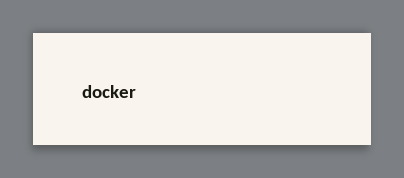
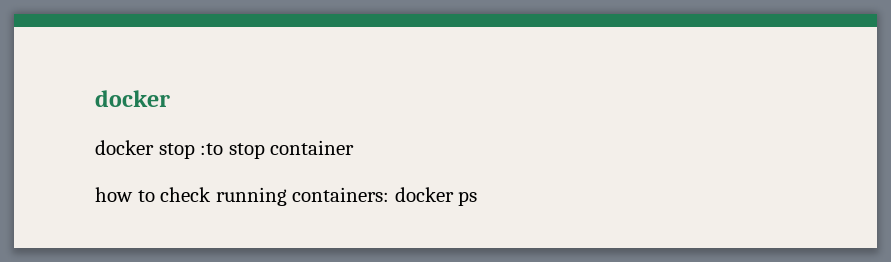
[82,85,136,98] docker -> [95,90,170,107] [95,140,355,159] [95,187,478,206] docker // docker stop :to stop container // how to check running containers: docker ps

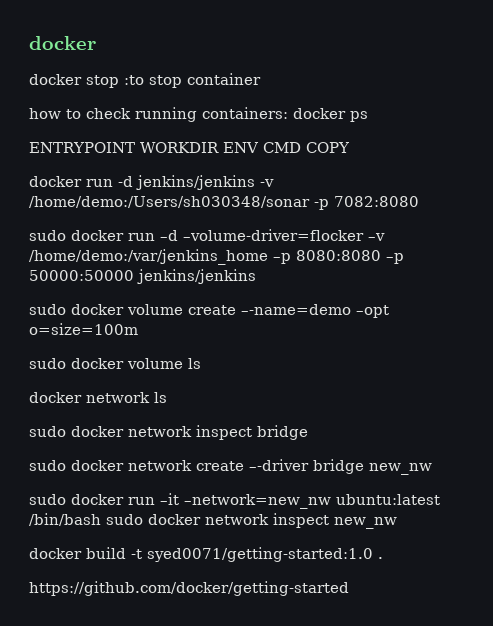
(478, 198) none -> [29,142,350,153] [29,175,274,190] [29,196,419,210] [29,229,385,241] [29,249,404,265] [29,269,256,284] [29,304,389,318] [29,323,138,335] [29,358,201,369] [29,392,167,403] [29,425,308,440] [29,459,432,475] [29,493,440,509] [29,513,397,529] [29,547,383,562] [29,581,349,596] // ENTRYPOINT WORKDIR ENV CMD COPY // docker run -d jenkins/jenkins -v /home/demo:/Users/sh030348/sonar -p 7082:8080 // sudo docker run –d –volume-driver=flocker –v /home/demo:/var/jenkins_home –p 8080:8080 –p 50000:50000 jenkins/jenkins // sudo docker volume create –-name=demo –opt o=size=100m // sudo docker volume ls // docker network ls // sudo docker network inspect bridge // sudo docker network create –-driver bridge new_nw // sudo docker run –it –network=new_nw ubuntu:latest /bin/bash sudo docker network inspect new_nw // docker build -t syed0071/getting-started:1.0 . // https://github.com/docker/getting-started

